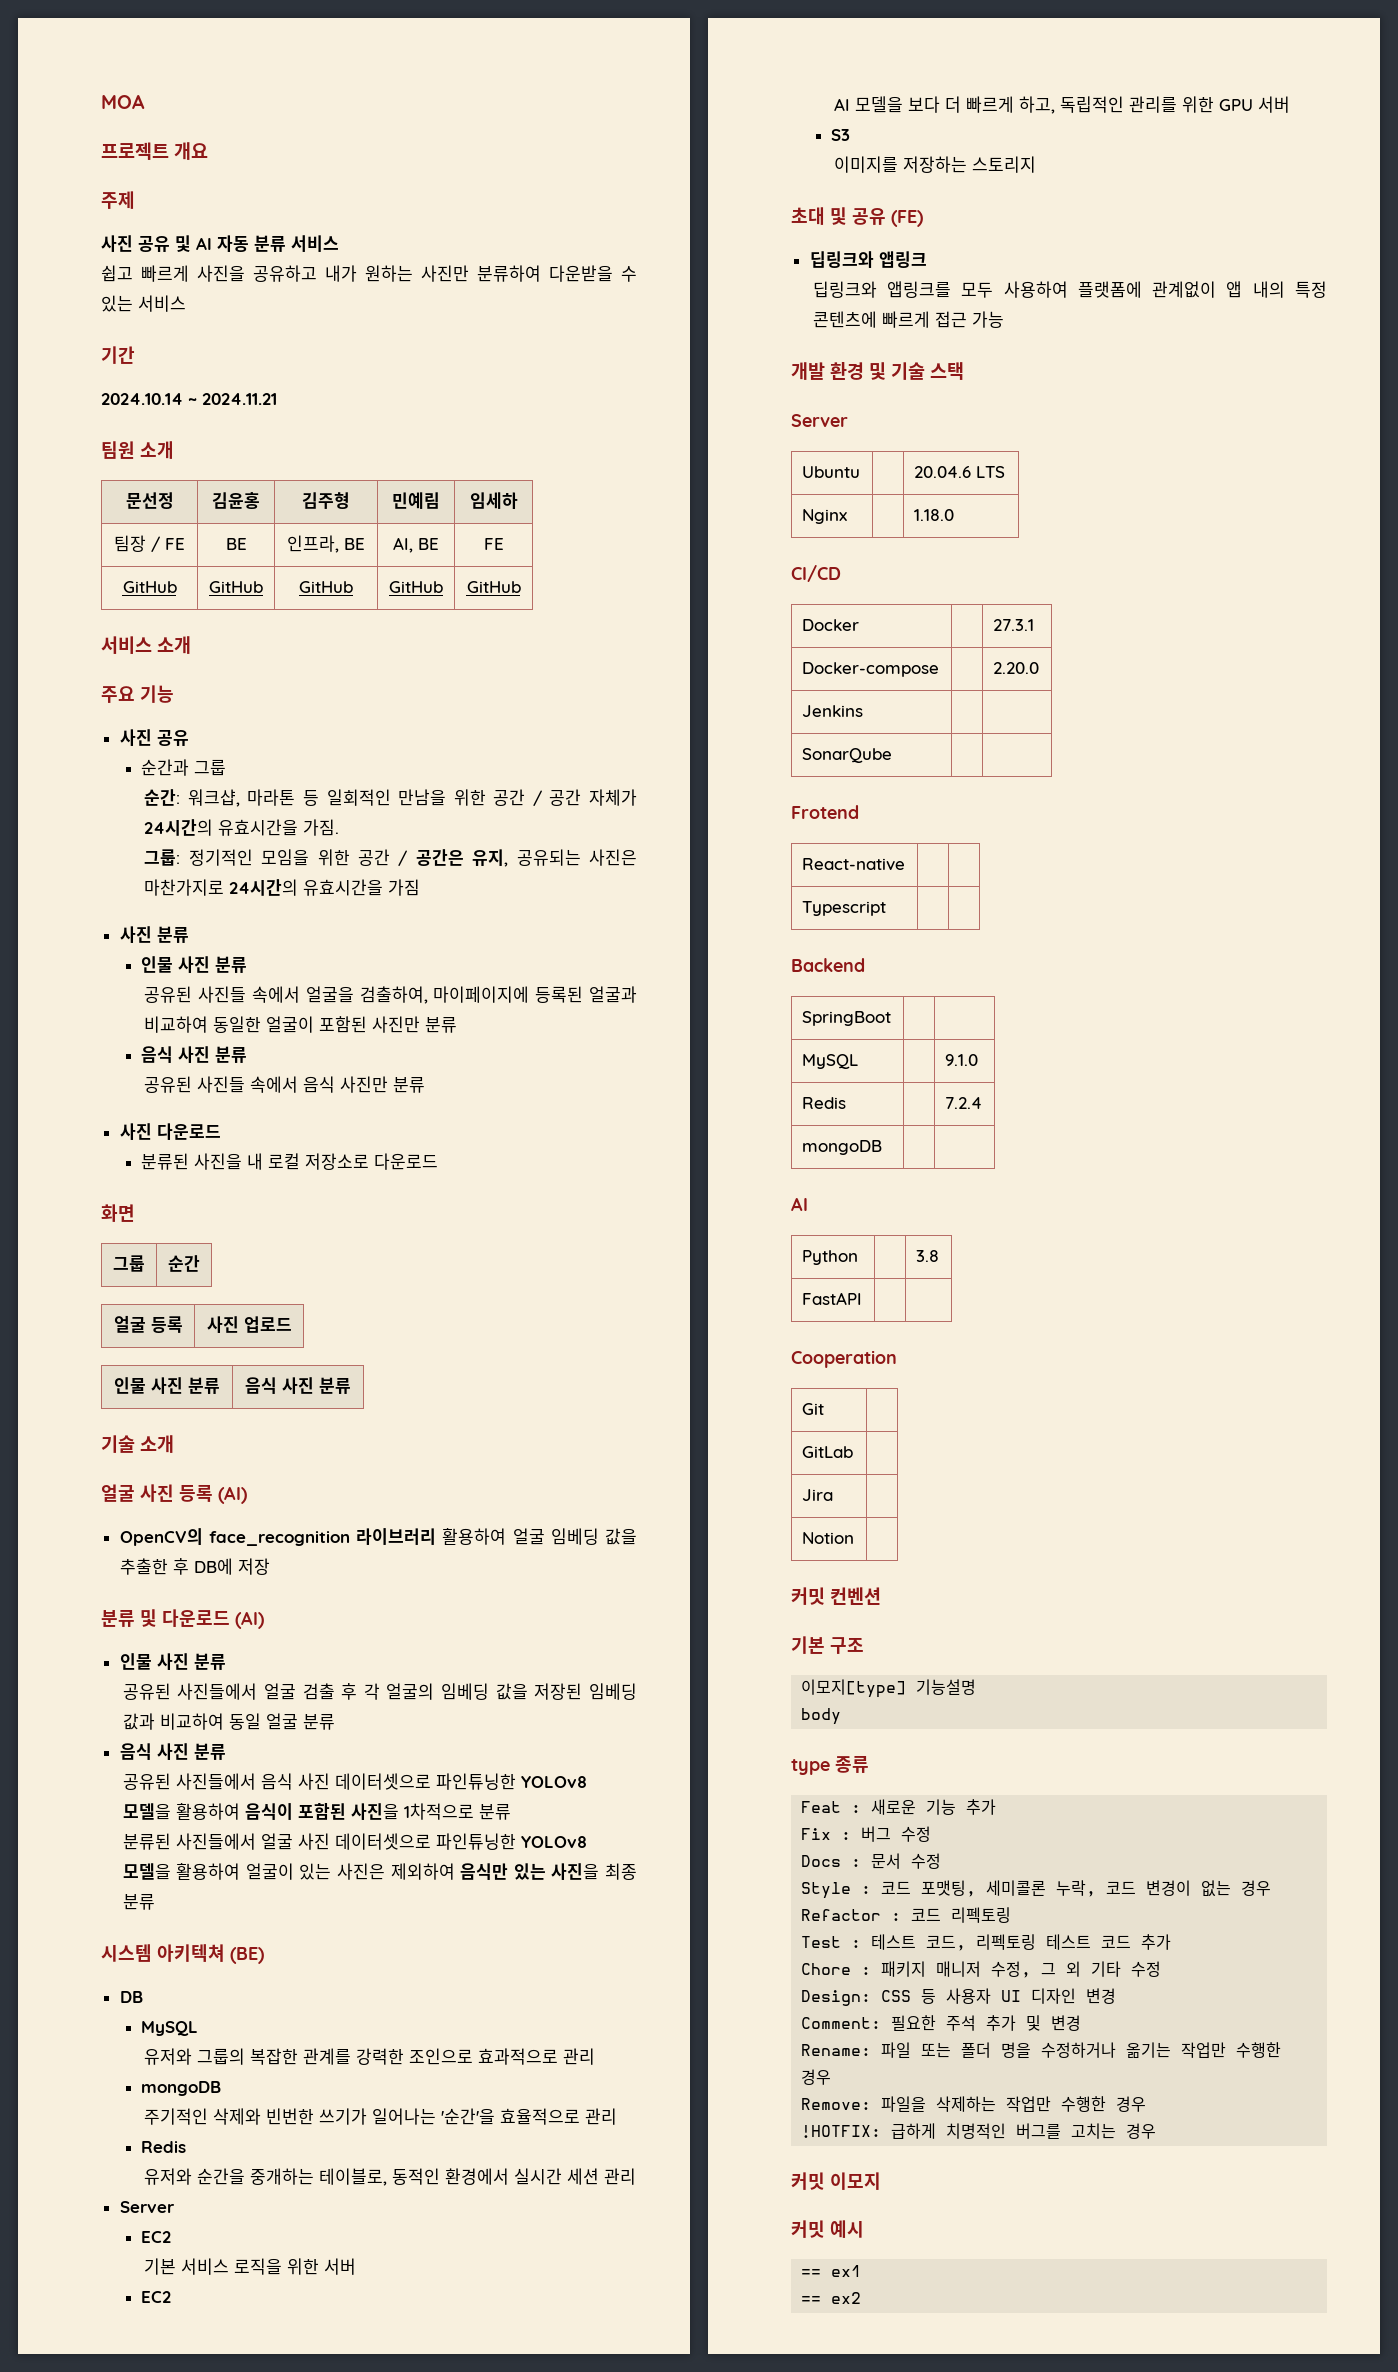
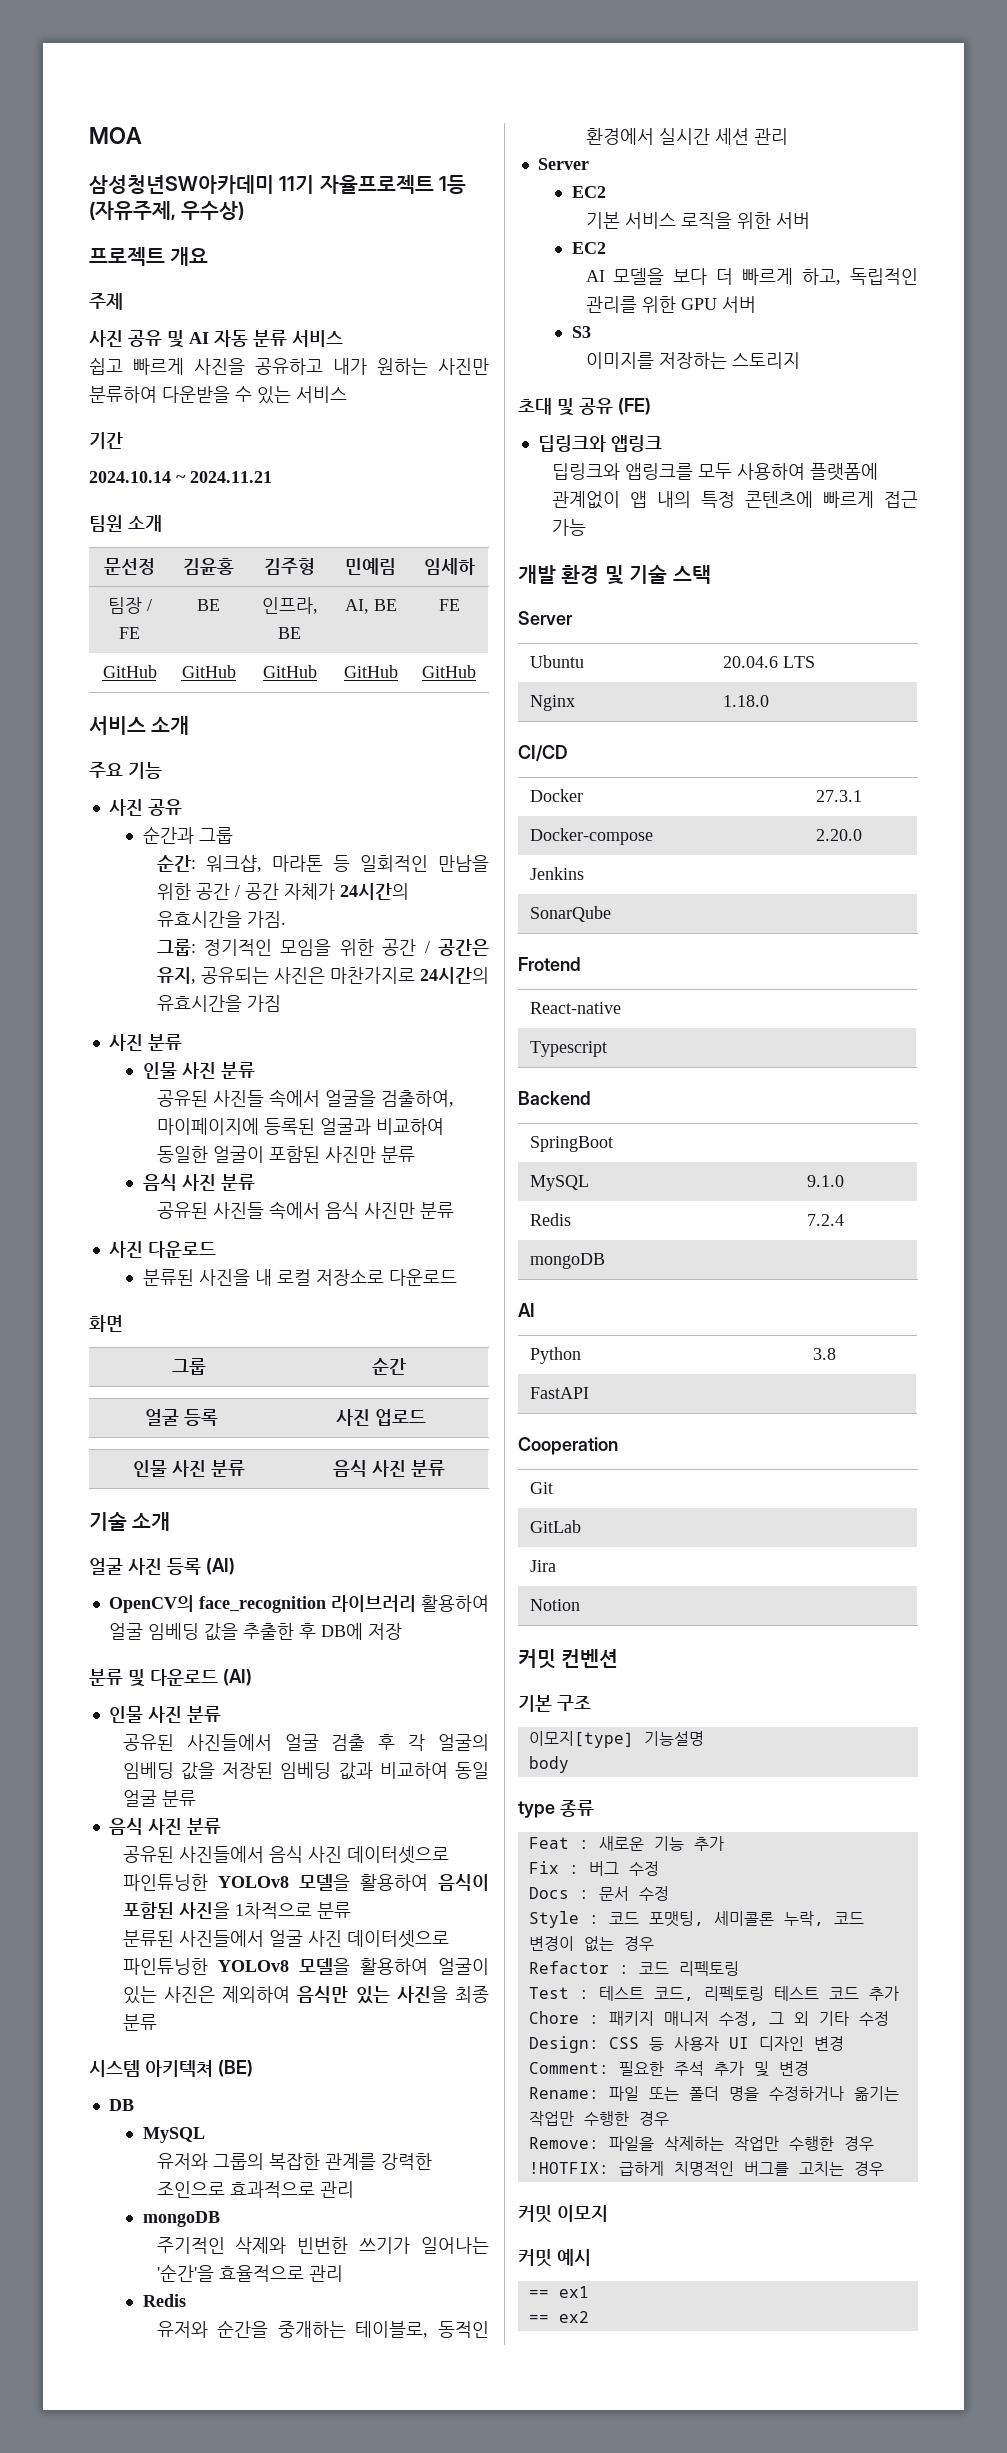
(145, 101) none -> [89,175,467,194] [89,201,245,220] // 삼성청년SW아카데미 11기 자율프로젝트 1등 (자유주제, 우수상)

